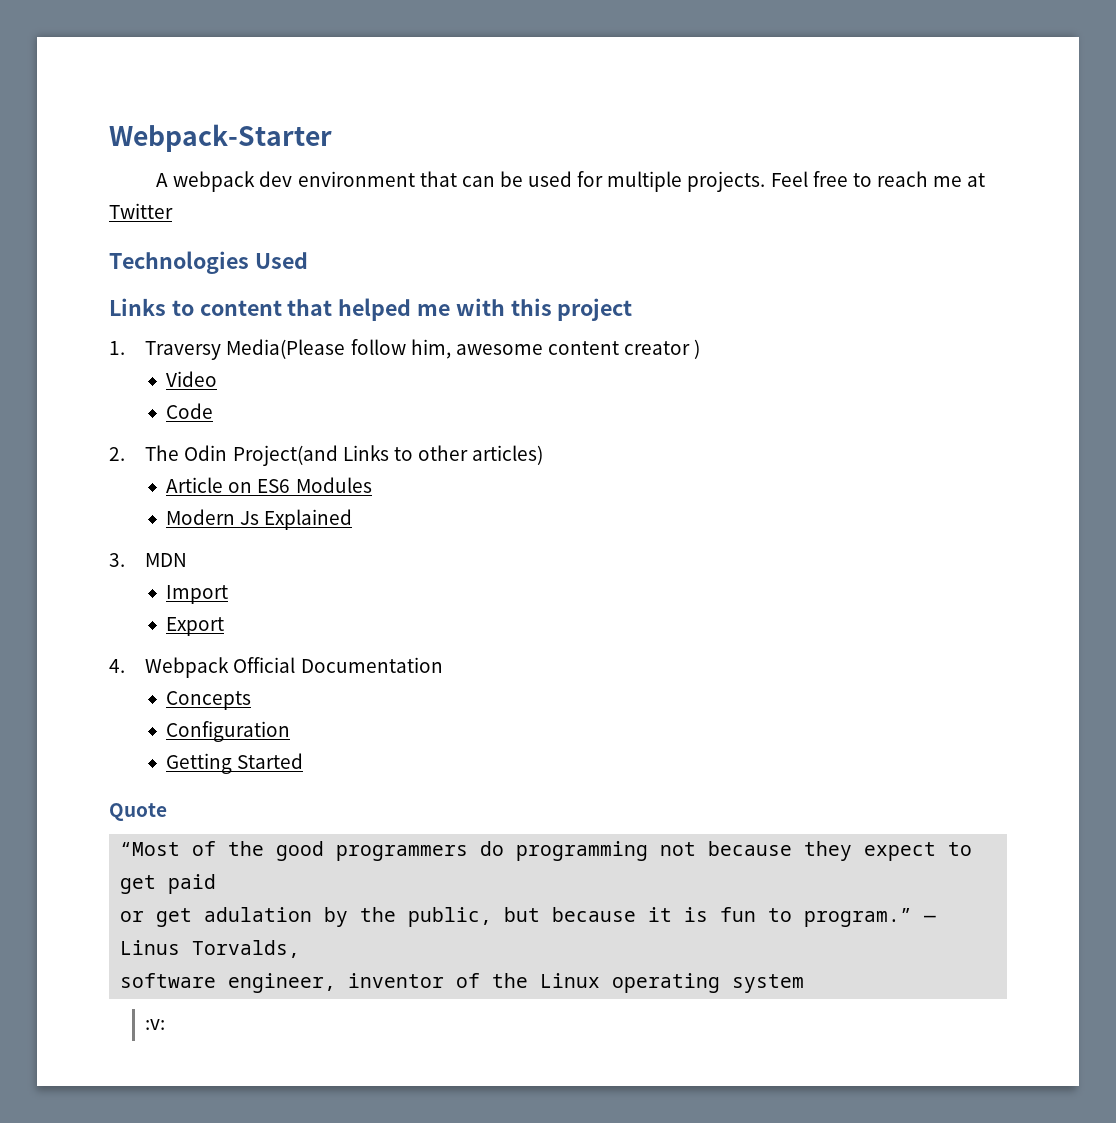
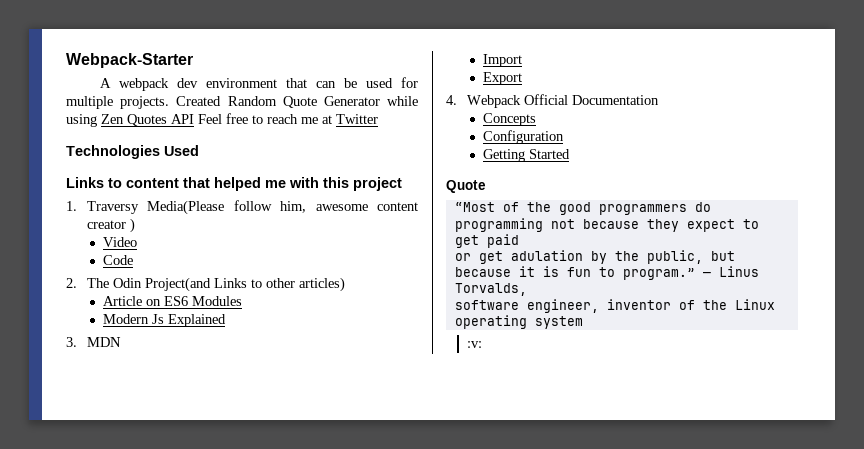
(766, 181) none -> [176,96,418,108] [66,114,194,127] Created Random Quote Generator while using Zen Quotes API

